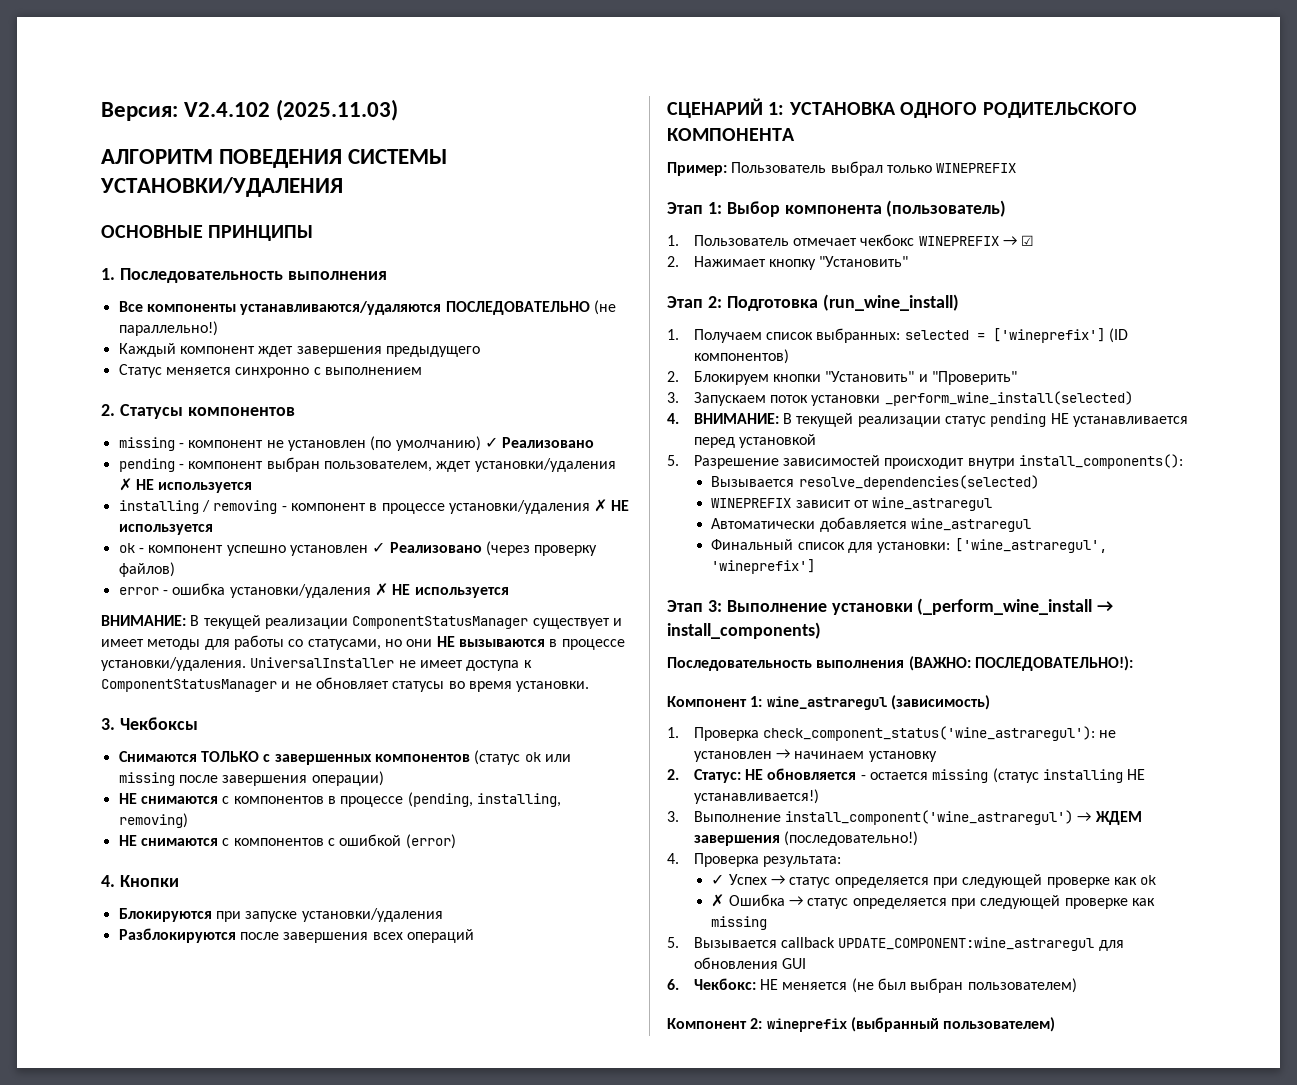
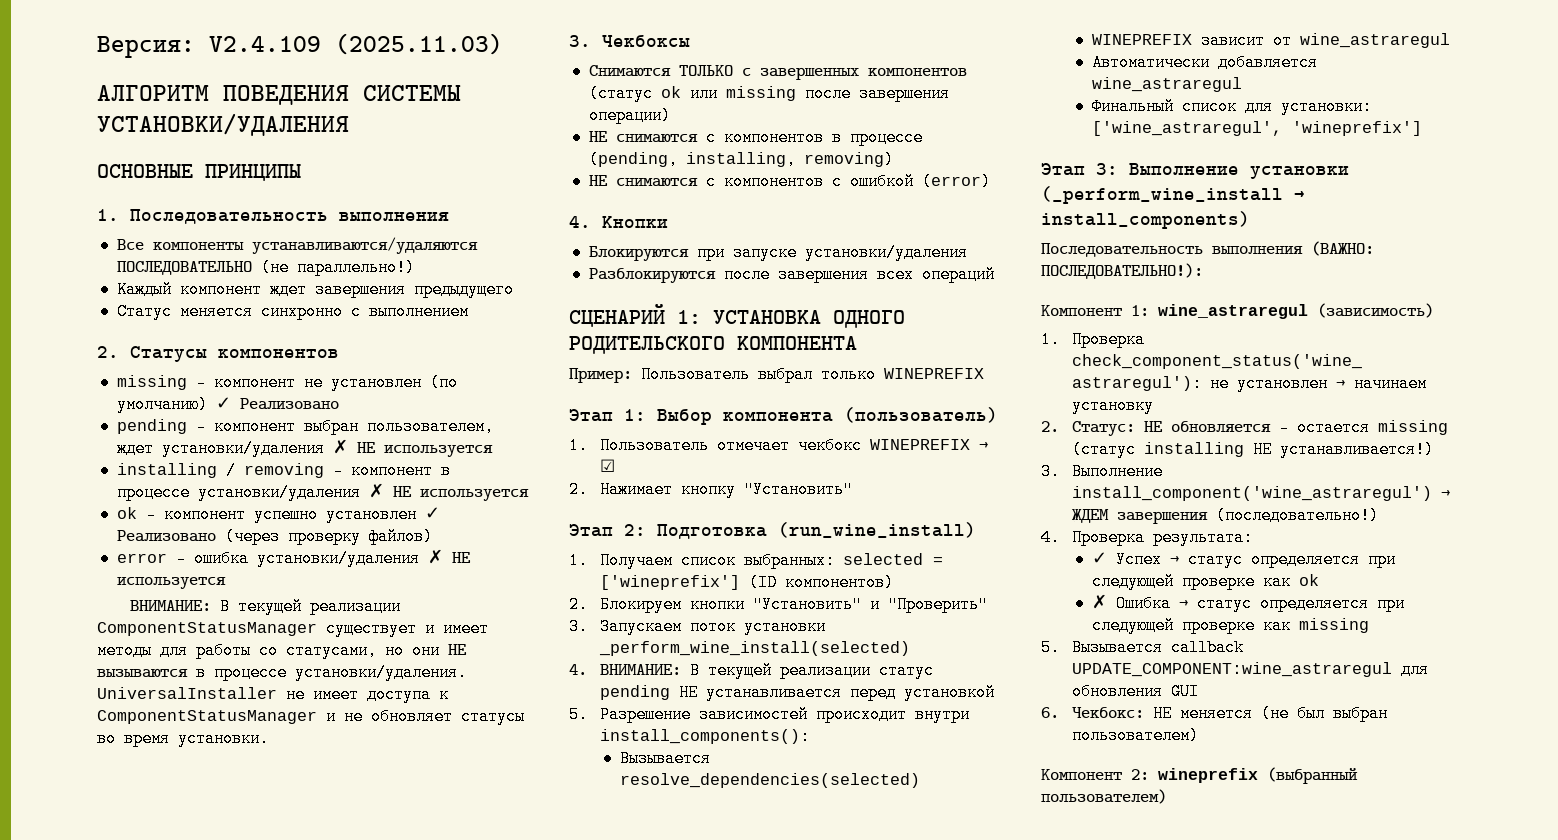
[184,102,271,117] V2.4.102 -> [209,36,321,52] V2.4.109

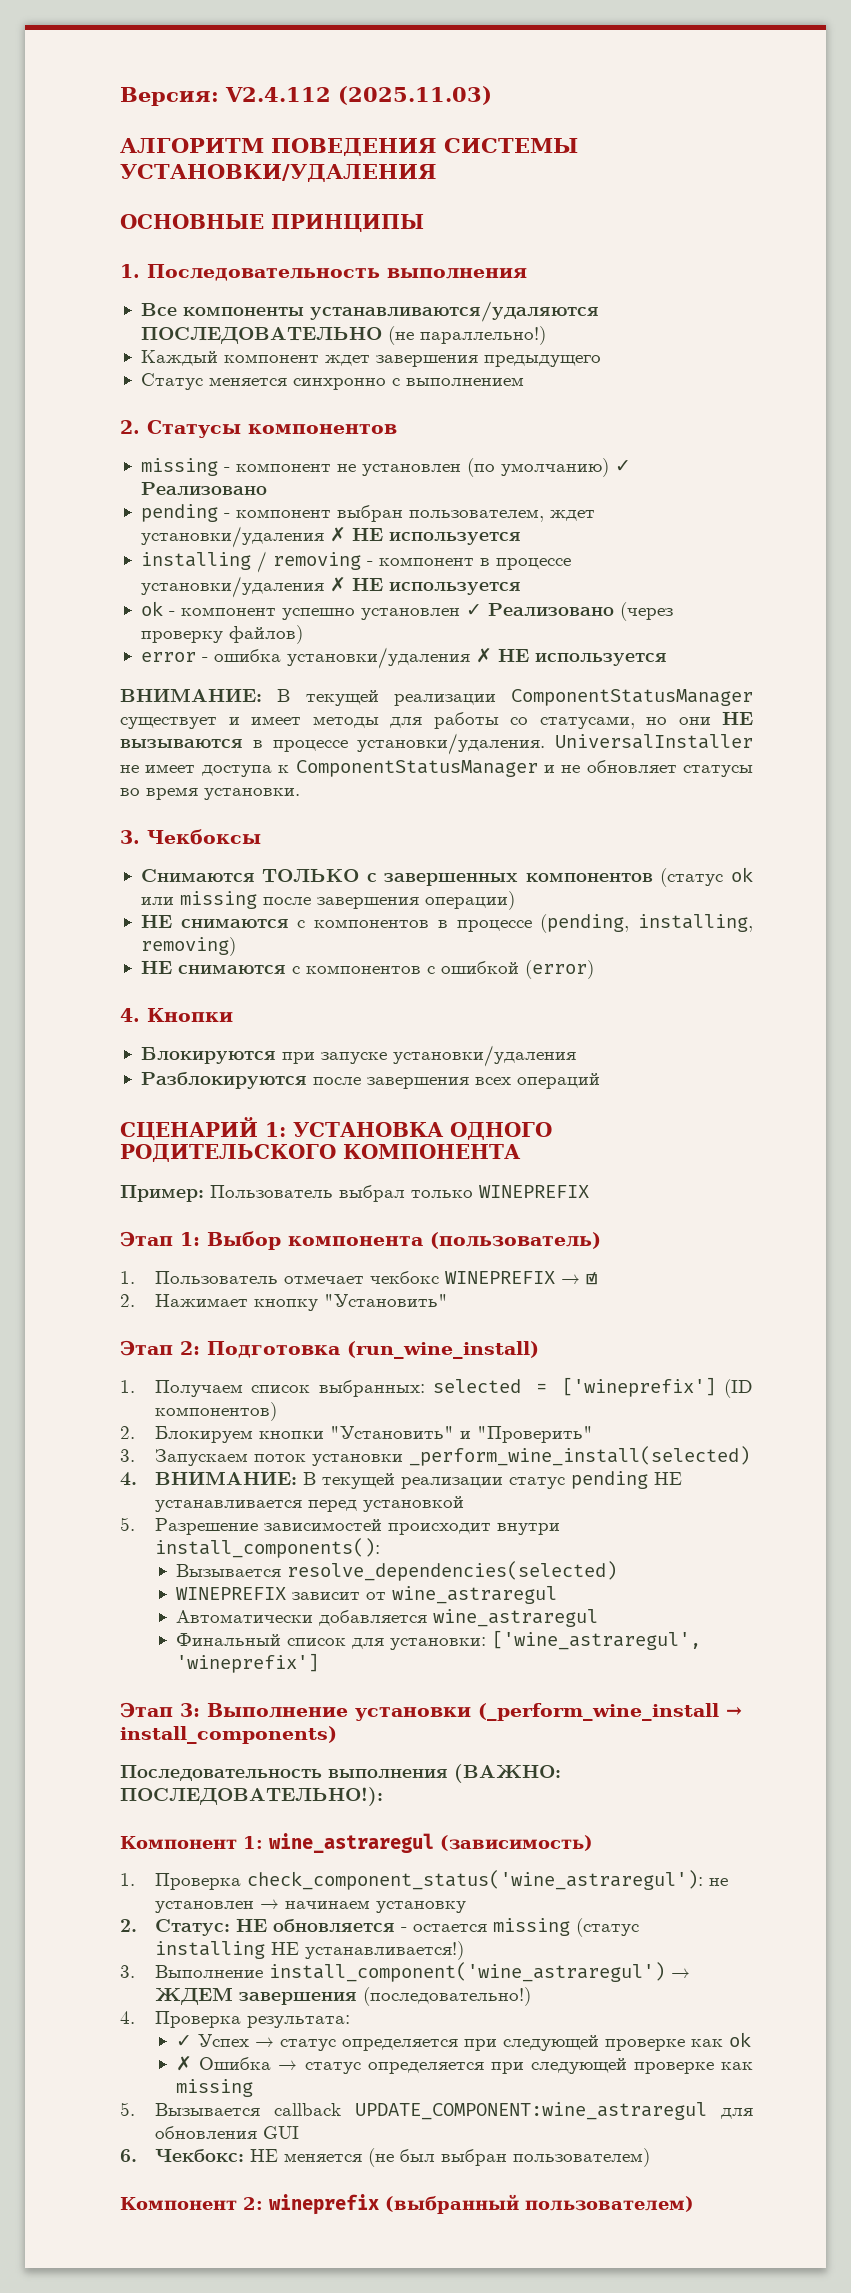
[209,36,321,52] V2.4.109 -> [225,87,331,102] V2.4.112

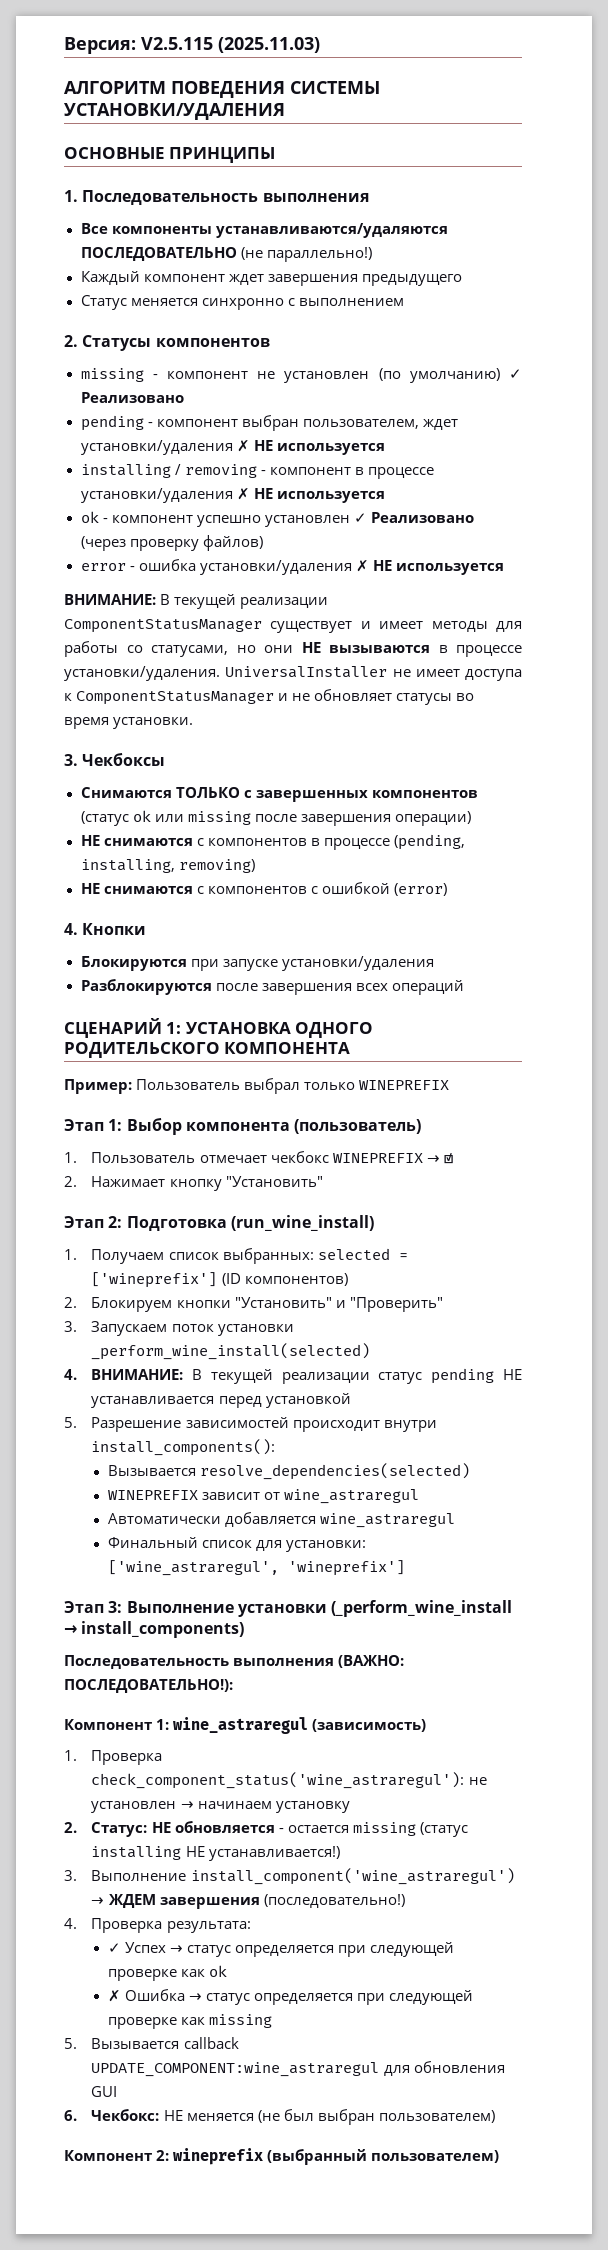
[225,87,331,102] V2.4.112 -> [141,37,213,50] V2.5.115

